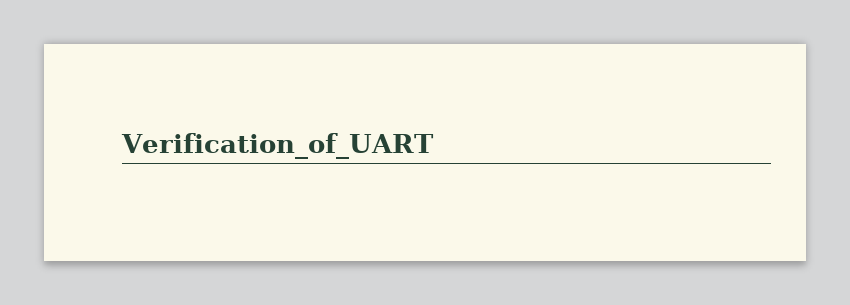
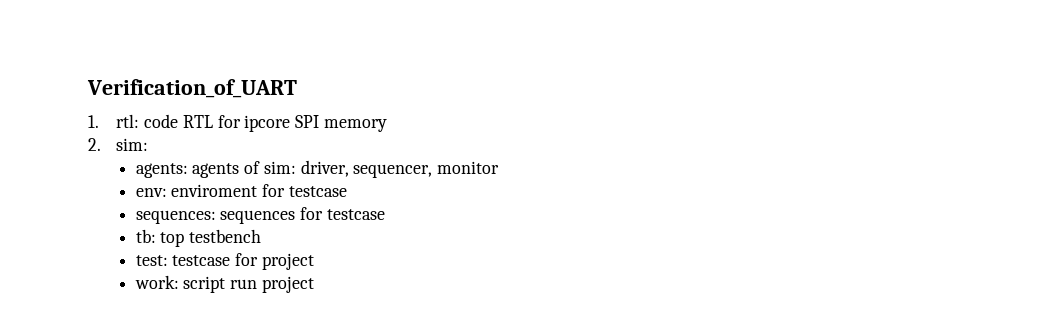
(434, 146) none -> [88,114,387,132] [88,138,149,151] [135,160,499,178] [135,184,347,197] [135,207,385,224] [135,229,262,247] [135,253,314,270] [134,275,314,293] // 1. rtl: code RTL for ipcore SPI memory // 2. sim: // agents: agents of sim: driver, sequencer, monitor // env: enviroment for testcase // sequences: sequences for testcase // tb: top testbench // test: testcase for project // work: script run project

